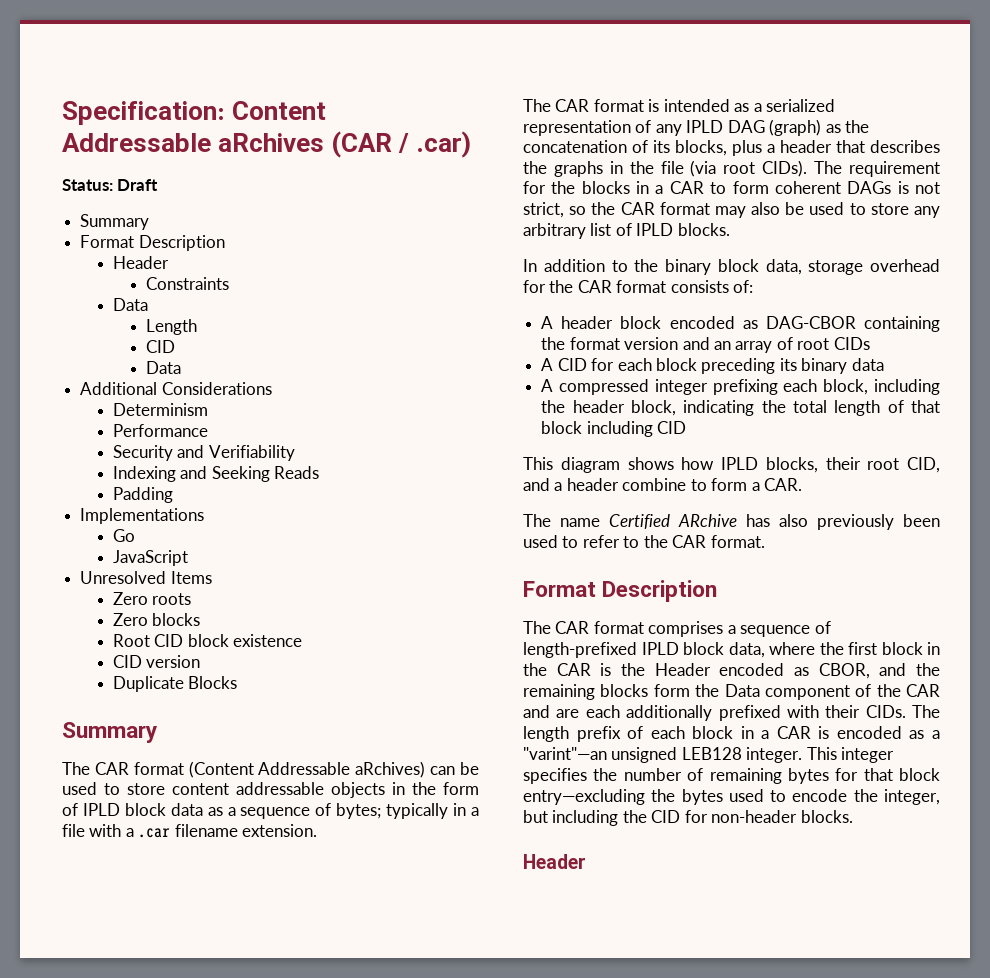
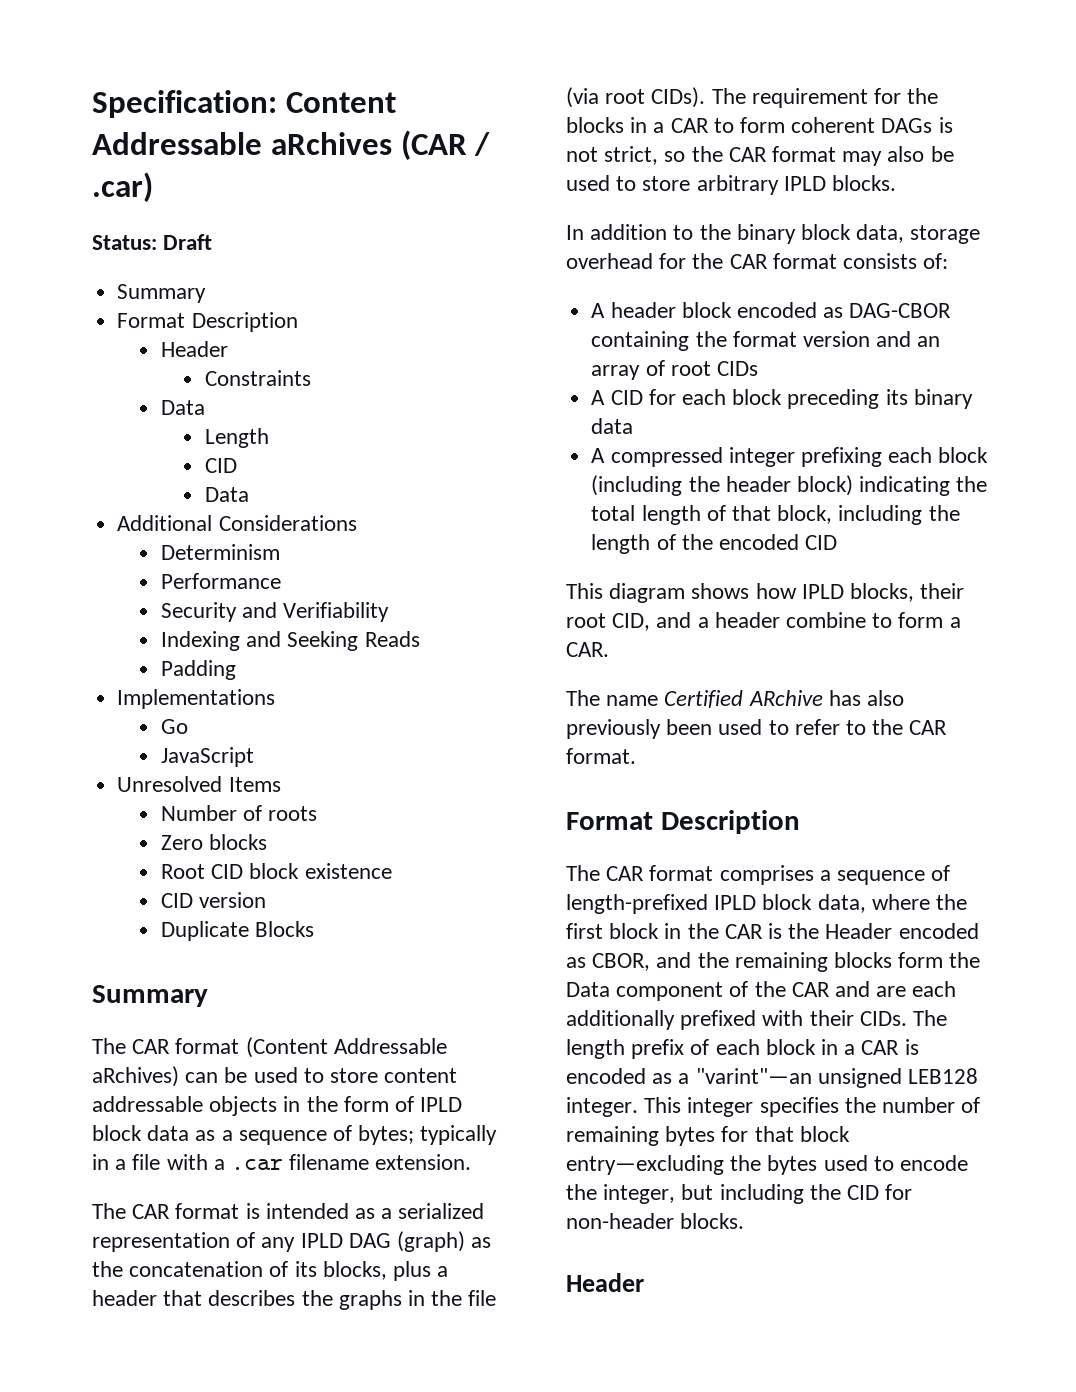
[112,592,148,605] Zero -> [160,805,263,821] Number of
[914,206,940,218] [523,223,632,239] any arbitrary list of -> [696,175,779,195] arbitrary
[823,379,940,395] block, including -> [938,447,989,463] [591,475,683,496] block (including
[630,400,676,416] block, -> [796,475,853,496] block)
[541,421,653,437] block including -> [777,505,960,525] [591,534,799,554] block, including the length of the encoded

